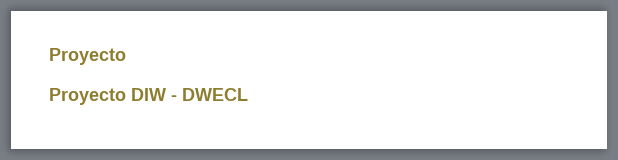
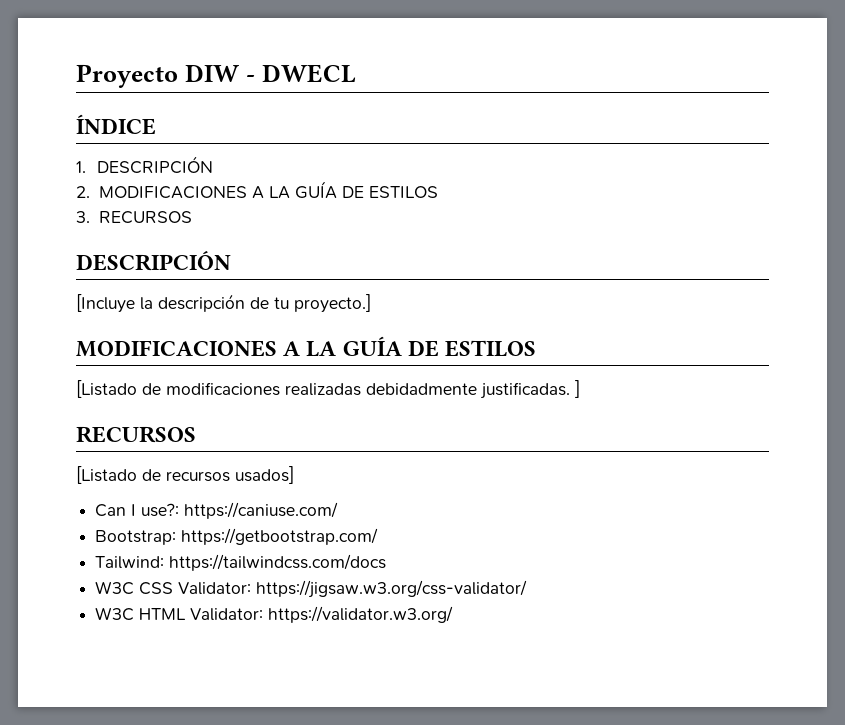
[49,48,126,65] [49,88,126,105] Proyecto // Proyecto -> [76,64,178,88] Proyecto
(248, 94) none -> [76,114,156,135] [76,156,214,174] [76,181,438,199] [76,211,192,224] [76,250,231,271] [76,294,371,313] [76,336,537,357] [76,380,580,399] [76,426,196,443] [76,466,294,484] [95,502,339,519] [95,528,379,545] [95,554,387,571] [95,580,528,598] [95,606,454,623] // ÍNDICE // 1. DESCRIPCIÓN // 2. MODIFICACIONES A LA GUÍA DE ESTILOS // 3. RECURSOS // DESCRIPCIÓN // [Incluye la descripción de tu proyecto.] // MODIFICACIONES A LA GUÍA DE ESTILOS // [Listado de modificaciones realizadas debidadmente justificadas. ] // RECURSOS // [Listado de recursos usados] // Can I use?: https://caniuse.com/ // Bootstrap: https://getbootstrap.com/ // Tailwind: https://tailwindcss.com/docs // W3C CSS Validator: https://jigsaw.w3.org/css-validator/ // W3C HTML Validator: https://validator.w3.org/

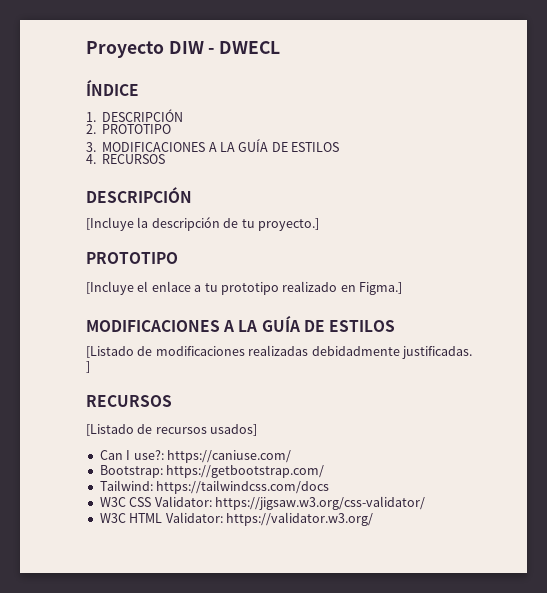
[98,181,438,199] [76,211,90,223] MODIFICACIONES A LA GUÍA DE ESTILOS // 3. -> [102,124,172,134] [86,139,340,152] [86,154,96,164] PROTOTIPO // 3. MODIFICACIONES A LA GUÍA DE ESTILOS // 4.
(371, 303) none -> [86,252,178,264] [86,281,402,295] // PROTOTIPO // [Incluye el enlace a tu prototipo realizado en Figma.]

